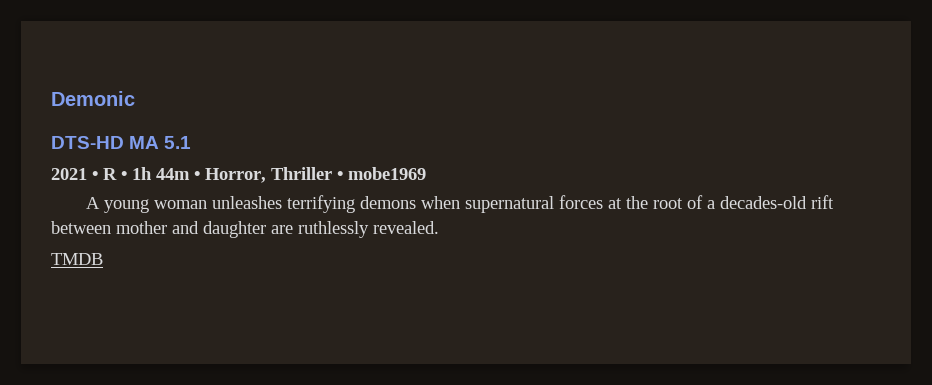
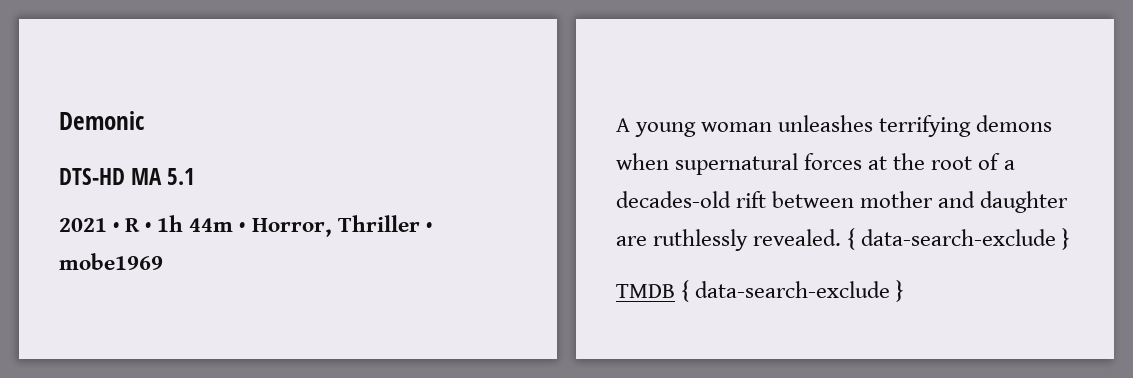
[51,253,103,265] // TMDB -> [847,228,1071,250] [616,280,905,302] { data-search-exclude } // TMDB { data-search-exclude }

